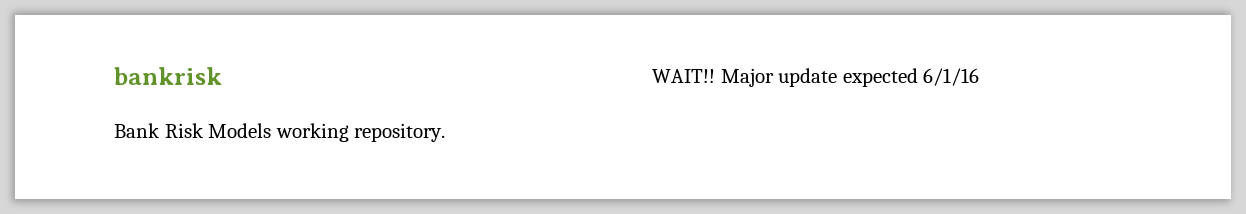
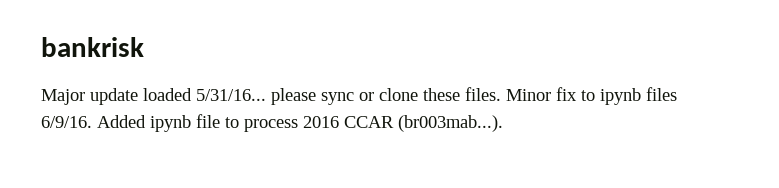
[114,123,446,142] [652,68,980,87] Bank Risk Models working repository. // WAIT!! Major update expected 6/1/16 -> [41,87,677,105] [41,114,503,132] Major update loaded 5/31/16... please sync or clone these files. Minor fix to ipynb files 6/9/16. Added ipynb file to process 2016 CCAR (br003mab...).

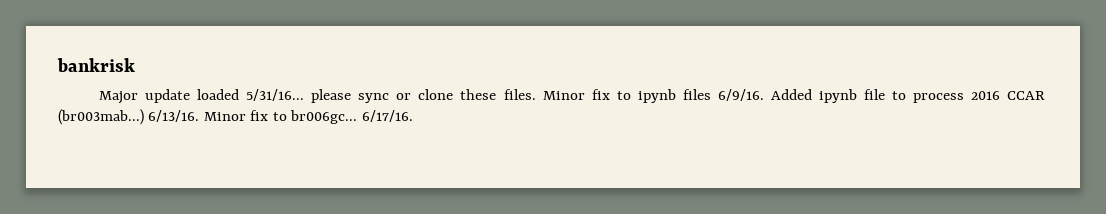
[398,115,503,132] (br003mab...). -> [58,109,413,125] (br003mab...) 6/13/16. Minor fix to br006gc... 6/17/16.

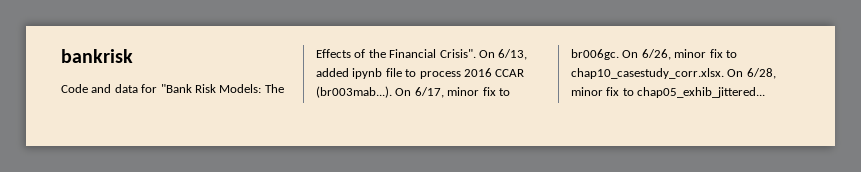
[99,89,812,104] Major update loaded 5/31/16... please sync or clone these files. Minor fix to ipynb files 6/9/16. Added -> [61,84,284,93] [316,49,528,60] [316,68,349,77] Code and data for "Bank Risk Models: The Effects of the Financial Crisis". On 6/13, added
[58,109,413,125] (br003mab...) 6/13/16. Minor fix to br006gc... 6/17/16. -> [316,86,510,98] [571,49,737,60] [571,68,776,79] [571,87,766,98] (br003mab...). On 6/17, minor fix to br006gc. On 6/26, minor fix to chap10_casestudy_corr.xlsx. On 6/28, minor fix to chap05_exhib_jittered...

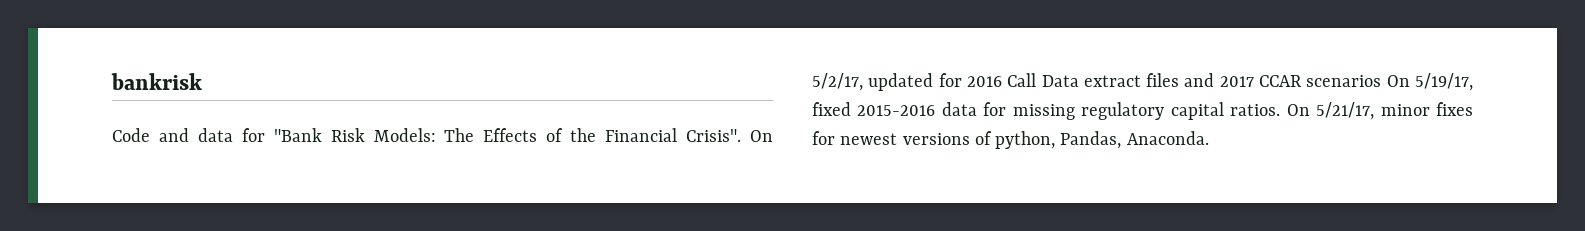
[498,49,528,60] [316,68,525,79] [316,86,510,98] [571,49,737,60] [571,68,776,79] [571,87,766,98] 6/13, added ipynb file to process 2016 CCAR (br003mab...). On 6/17, minor fix to br006gc. On 6/26, minor fix to chap10_casestudy_corr.xlsx. On 6/28, minor fix to chap05_exhib_jittered... -> [812,73,1473,91] [812,102,1473,120] [812,131,1209,149] 5/2/17, updated for 2016 Call Data extract files and 2017 CCAR scenarios On 5/19/17, fixed 2015-2016 data for missing regulatory capital ratios. On 5/21/17, minor fixes for newest versions of python, Pandas, Anaconda.

